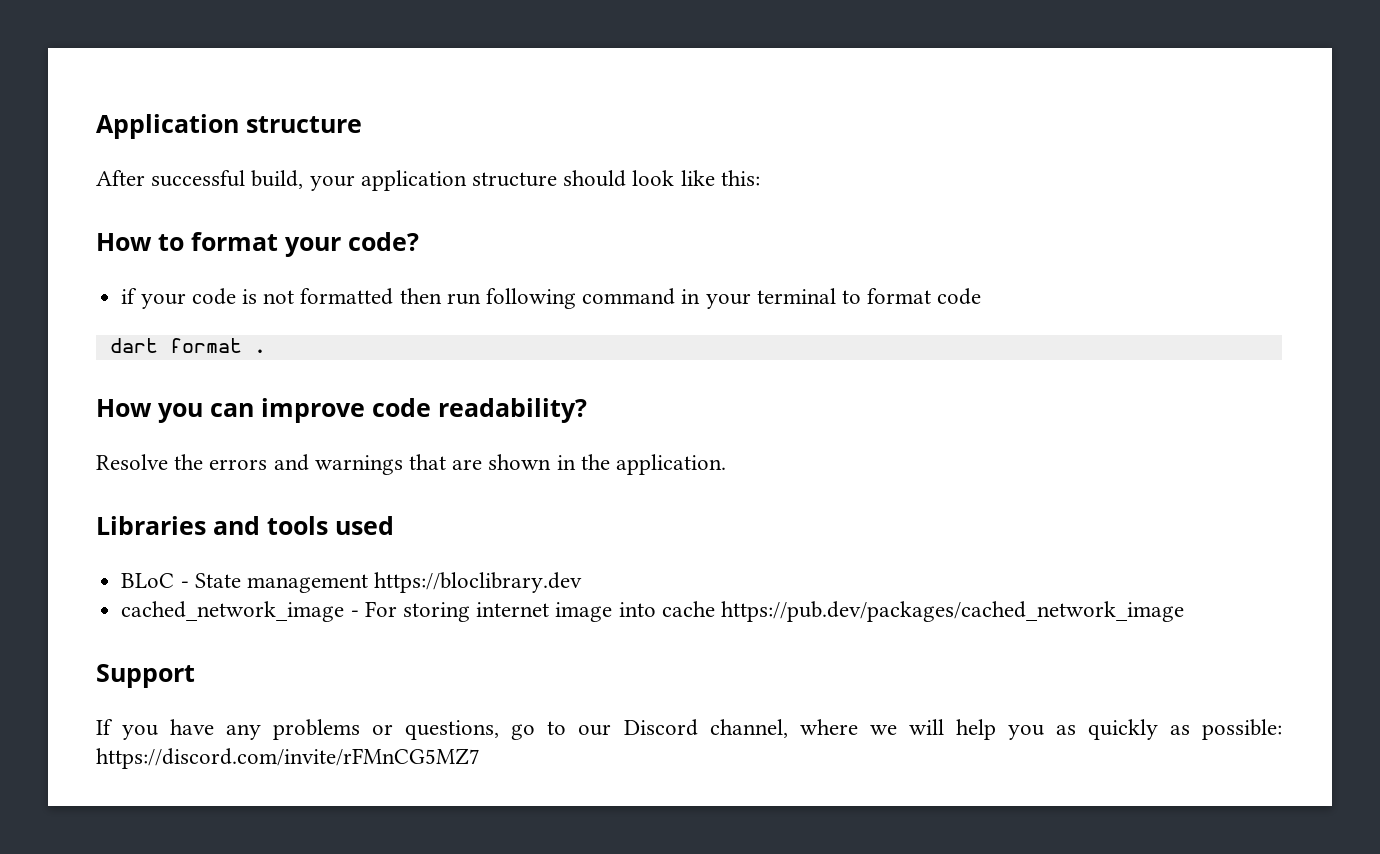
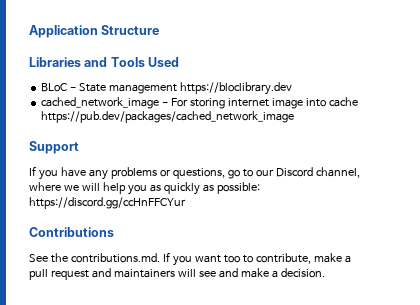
[246,116,362,133] [96,170,760,191] [96,232,419,257] [121,288,982,309] [109,338,266,353] [96,398,587,423] [96,454,727,475] structure // After successful build, your application structure should look like this: // How to format your code? // if your code is not formatted then run following command in your terminal to format code // dart format . // How you can improve code readability? // Resolve the errors and warnings that are shown in the application. -> [101,25,160,35] Structure
[267,516,394,535] tools used -> [110,57,180,67] Tools Used
[96,748,480,769] https://discord.com/invite/rFMnCG5MZ7 -> [29,197,186,209] [29,227,114,237] [29,252,351,266] [29,268,325,280] https://discord.gg/ccHnFFCYur // Contributions // See the contributions.md. If you want too to contribute, make a pull request and maintainers will see and make a decision.

